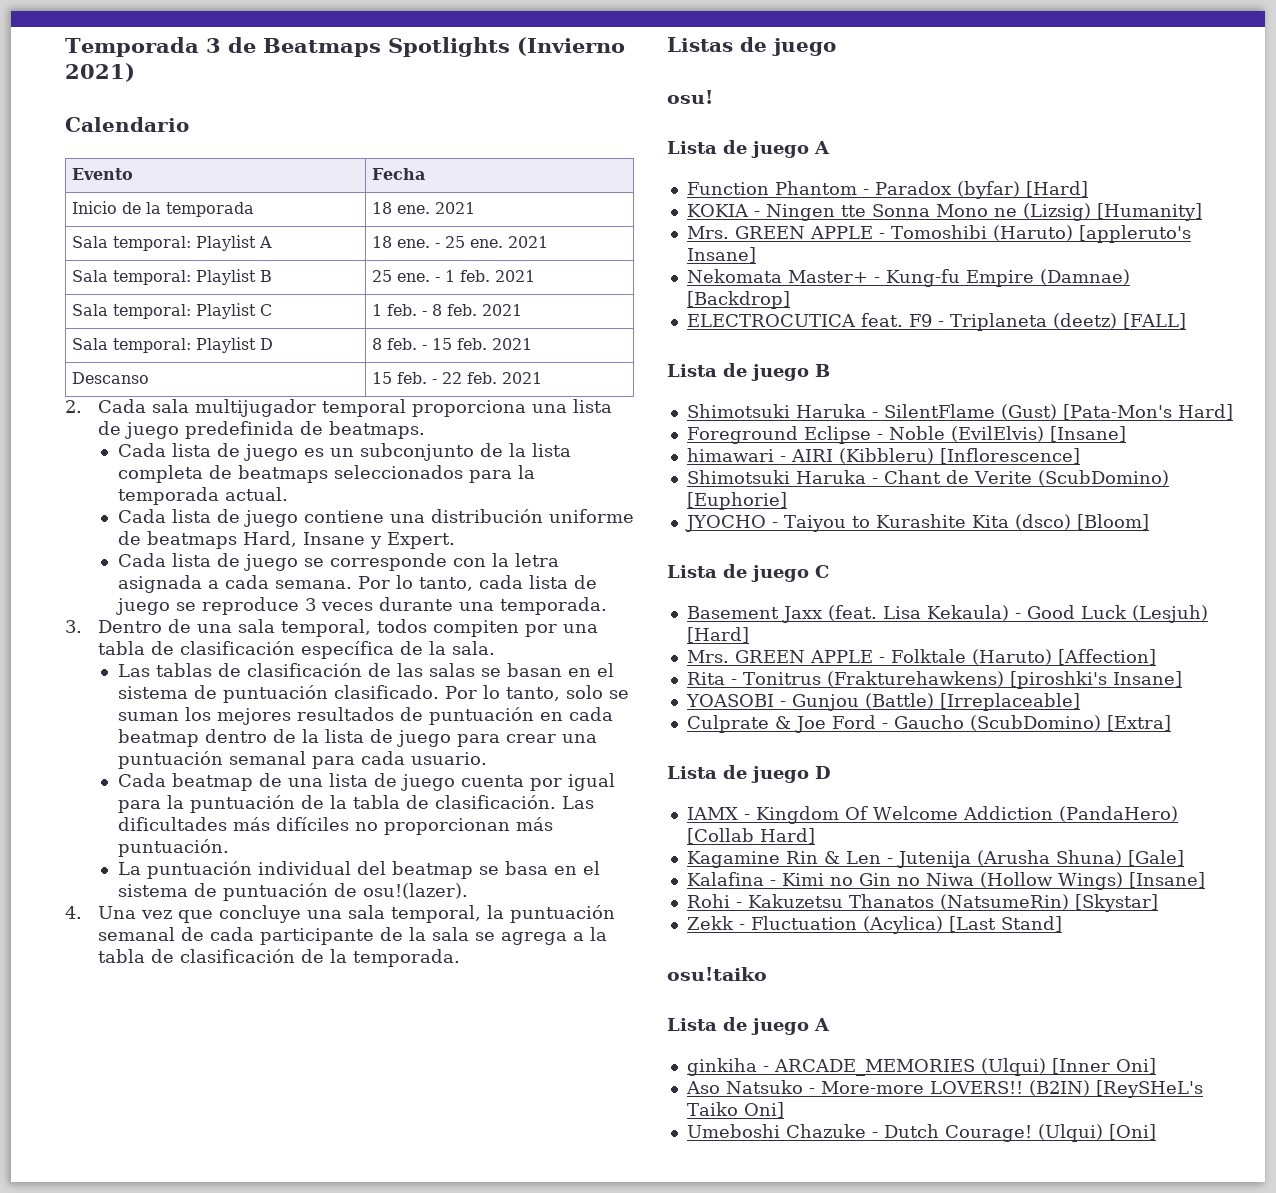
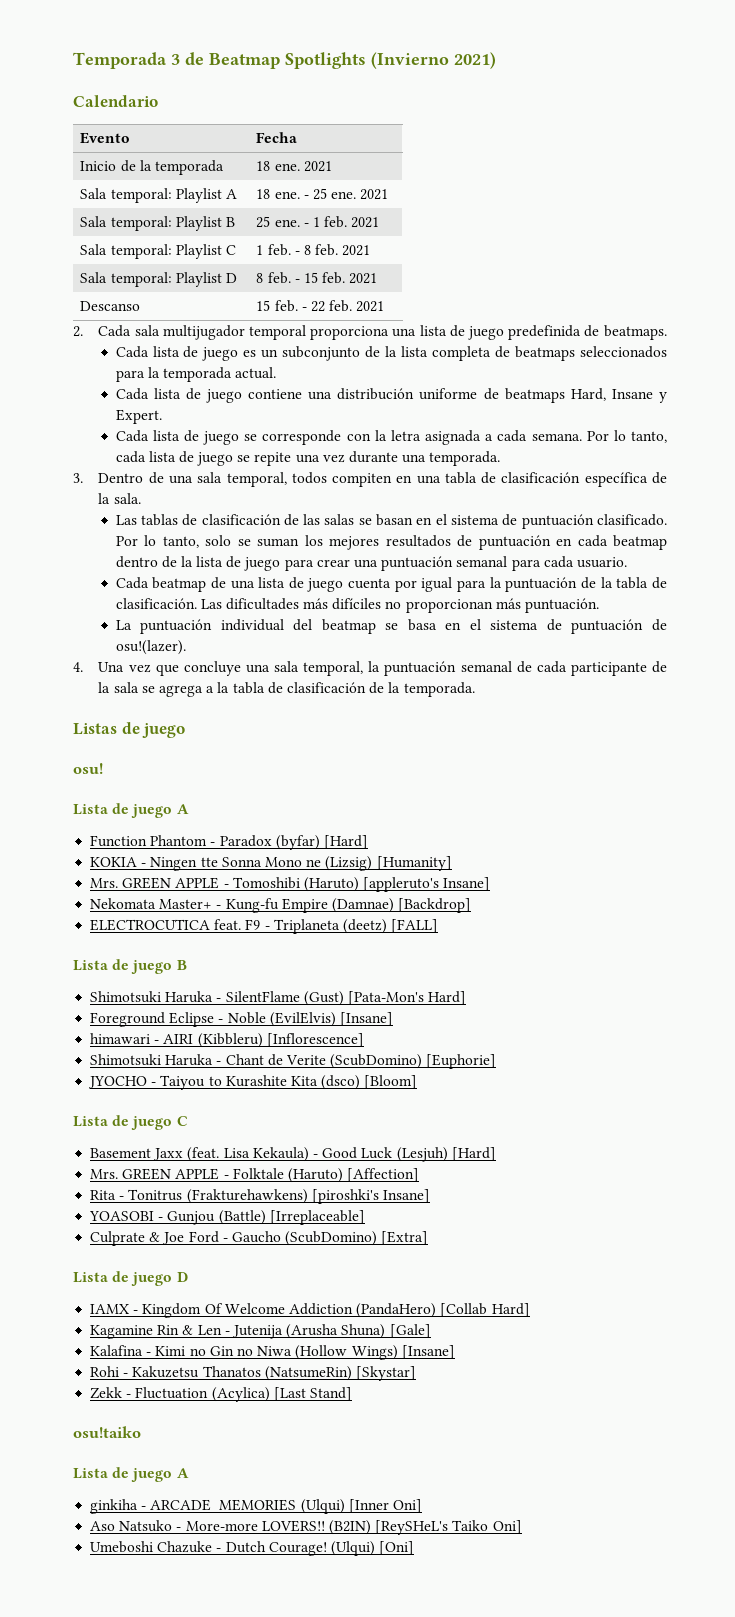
[262,38,381,57] Beatmaps -> [209,53,280,69] Beatmap
[201,597,373,615] reproduce 3 veces -> [254,452,345,466] repite una vez
[524,624,557,637] por -> [396,475,413,483] en

